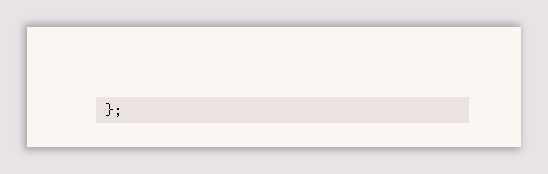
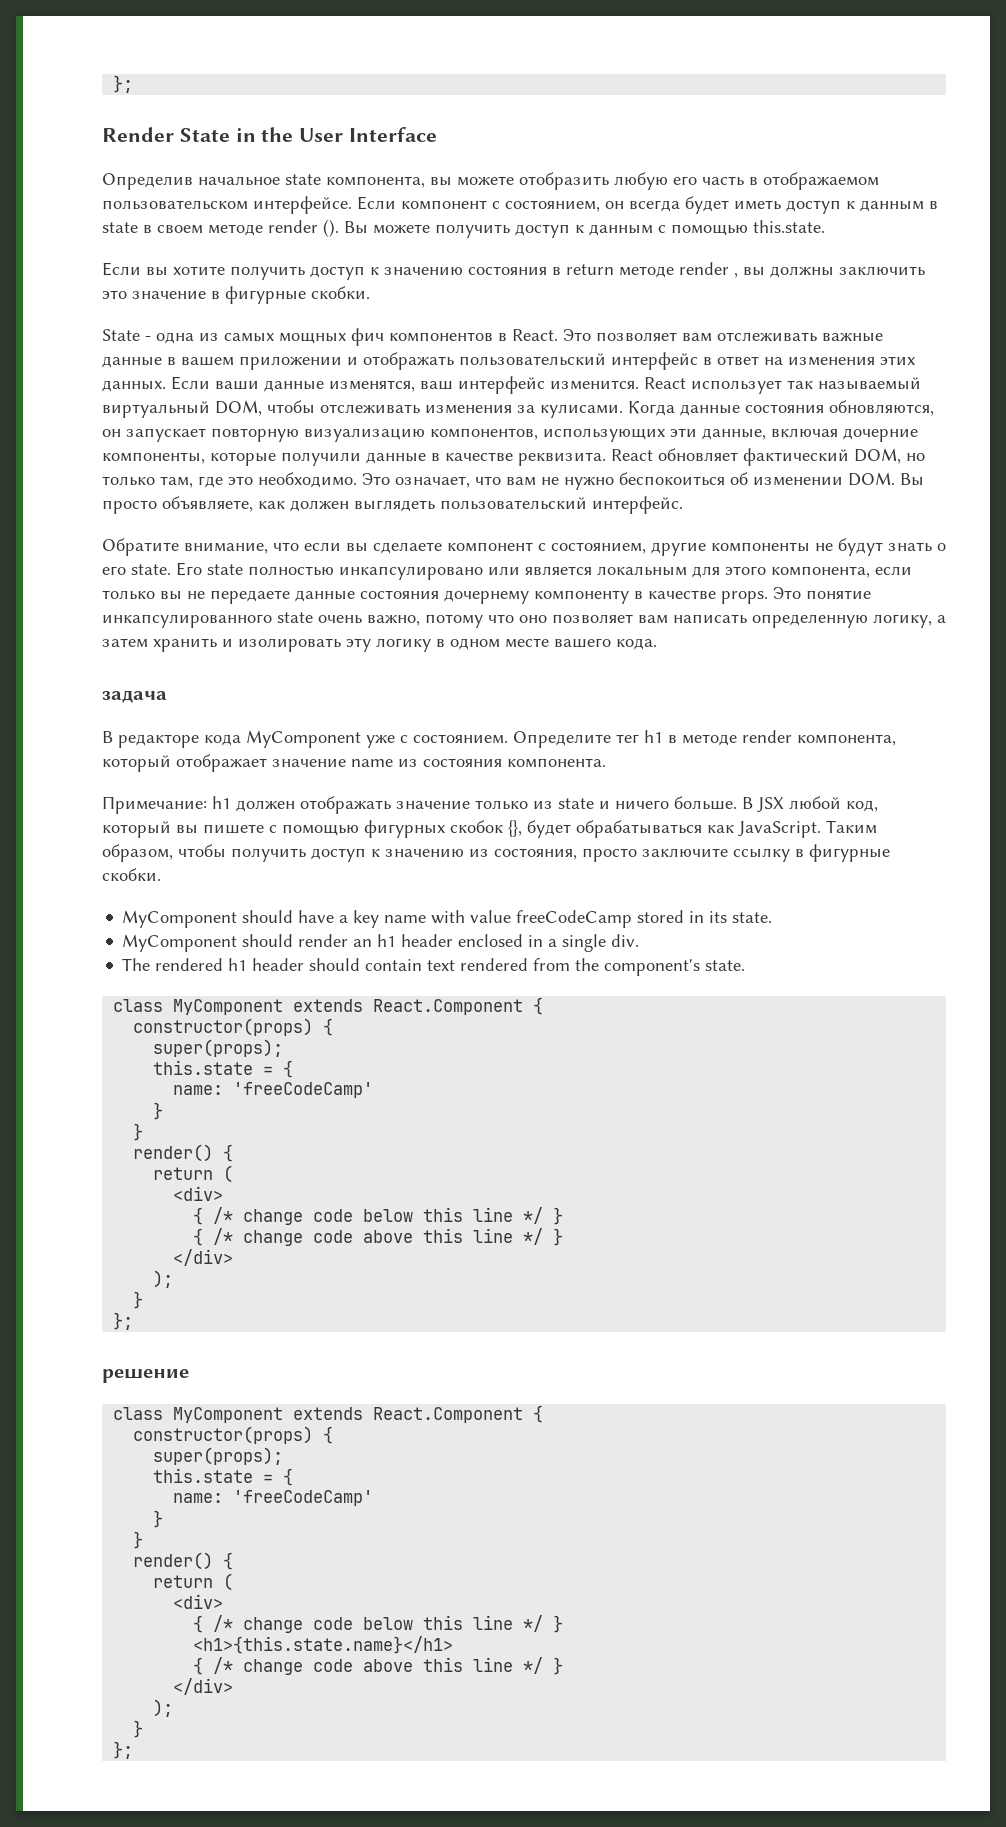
[105,103,123,117] }; -> [113,75,134,93] [102,127,438,142] [102,172,879,190] [102,196,938,214] [102,219,825,238] [102,262,925,280] [102,286,370,304] [102,328,883,346] [102,352,915,370] [102,376,921,394] [102,400,934,418] [102,428,918,442] [102,448,925,466] [102,472,924,490] [102,496,683,514] [102,538,946,556] [102,562,912,580] [102,587,871,604] [102,612,946,628] [102,638,657,652] [102,690,167,703] [102,730,896,748] [102,754,606,772] [102,796,878,814] [102,820,877,838] [102,844,890,862] [102,868,161,881] [122,910,773,928] [122,934,640,952] [122,958,746,976] [113,997,544,1015] [133,1018,334,1036] [153,1039,284,1057] [153,1060,294,1078] [173,1082,374,1098] [153,1102,164,1120] [133,1123,144,1141] [133,1144,234,1162] [153,1165,234,1183] [173,1186,224,1201] [193,1207,564,1225] [193,1228,564,1246] [173,1249,234,1266] [153,1270,174,1288] [133,1291,144,1309] [113,1312,134,1330] [102,1369,189,1383] [113,1405,544,1423] [133,1426,334,1444] [153,1447,284,1465] [153,1468,294,1486] [173,1490,374,1506] [153,1510,164,1528] [133,1531,144,1549] [133,1552,234,1570] [153,1573,234,1591] [173,1594,224,1609] [193,1615,564,1633] [193,1636,454,1654] [193,1657,564,1675] [173,1678,234,1695] [153,1699,174,1717] [133,1720,144,1738] [113,1741,134,1759] }; // Render State in the User Interface // Определив начальное state компонента, вы можете отобразить любую его часть в отображаемом пользовательском интерфейсе. Если компонент с состоянием, он всегда будет иметь доступ к данным в state в своем методе render (). Вы можете получить доступ к данным с помощью this.state. // Если вы хотите получить доступ к значению состояния в return методе render , вы должны заключить это значение в фигурные скобки. // State - одна из самых мощных фич компонентов в React. Это позволяет вам отслеживать важные данные в вашем приложении и отображать пользовательский интерфейс в ответ на изменения этих данных. Если ваши данные изменятся, ваш интерфейс изменится. React использует так называемый виртуальный DOM, чтобы отслеживать изменения за кулисами. Когда данные состояния обновляются, он запускает повторную визуализацию компонентов, использующих эти данные, включая дочерние компоненты, которые получили данные в качестве реквизита. React обновляет фактический DOM, но только там, где это необходимо. Это означает, что вам не нужно беспокоиться об изменении DOM. Вы просто объявляете, как должен выглядеть пользовательский интерфейс. // Обратите внимание, что если вы сделаете компонент с состоянием, другие компоненты не будут знать о его state. Его state полностью инкапсулировано или является локальным для этого компонента, если только вы не передаете данные состояния дочернему компоненту в качестве props. Это понятие инкапсулированного state очень важно, потому что оно позволяет вам написать определенную логику, а затем хранить и изолировать эту логику в одном месте вашего кода. // задача // В редакторе кода MyComponent уже с состоянием. Определите тег h1 в методе render компонента, который отображает значение name из состояния компонента. // Примечание: h1 должен отображать значение только из state и ничего больше. В JSX любой код, который вы пишете с помощью фигурных скобок {}, будет обрабатываться как JavaScript. Таким образом, чтобы получить доступ к значению из состояния, просто заключите ссылку в фигурные скобки. // MyComponent should have a key name with value freeCodeCamp stored in its state. // MyComponent should render an h1 header enclosed in a single div. // The rendered h1 header should contain text rendered from the component's state. // class MyComponent extends React.Component { // constructor(props) { // super(props); // this.state = { // name: 'freeCodeCamp' // } // } // render() { // return ( // <div> // { /* change code below this line */ } // { /* change code above this line */ } // </div> // ); // } // }; // решение // class MyComponent extends React.Component { // constructor(props) { // super(props); // this.state = { // name: 'freeCodeCamp' // } // } // render() { // return ( // <div> // { /* change code below this line */ } // <h1>{this.state.name}</h1> // { /* change code above this line */ } // </div> // ); // } // };

